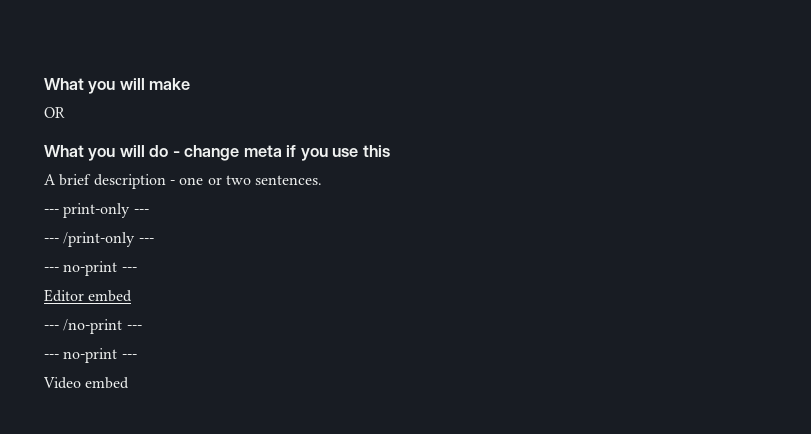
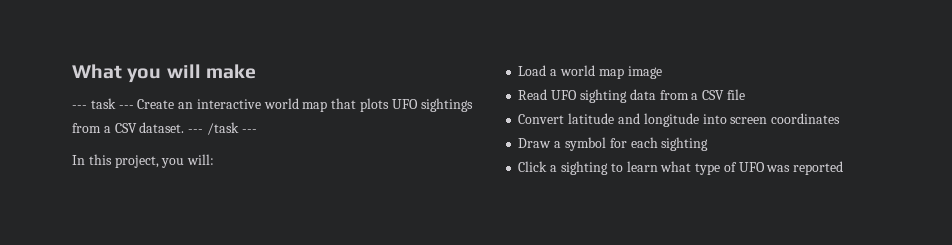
[44,107,65,118] [44,145,390,161] [44,174,323,189] [44,203,149,218] [44,232,154,247] [44,261,137,276] [44,289,133,302] [44,319,142,334] [44,348,137,363] [43,377,130,389] OR // What you will do - change meta if you use this // A brief description - one or two sentences. // --- print-only --- // --- /print-only --- // --- no-print --- // Editor embed // --- /no-print --- // --- no-print --- // Video embed -> [72,98,473,112] [72,122,257,135] [72,154,215,168] [518,65,662,79] [518,89,745,103] [518,113,841,127] [518,137,709,151] [518,161,844,175] --- task --- Create an interactive world map that plots UFO sightings from a CSV dataset. --- /task --- // In this project, you will: // Load a world map image // Read UFO sighting data from a CSV file // Convert latitude and longitude into screen coordinates // Draw a symbol for each sighting // Click a sighting to learn what type of UFO was reported

